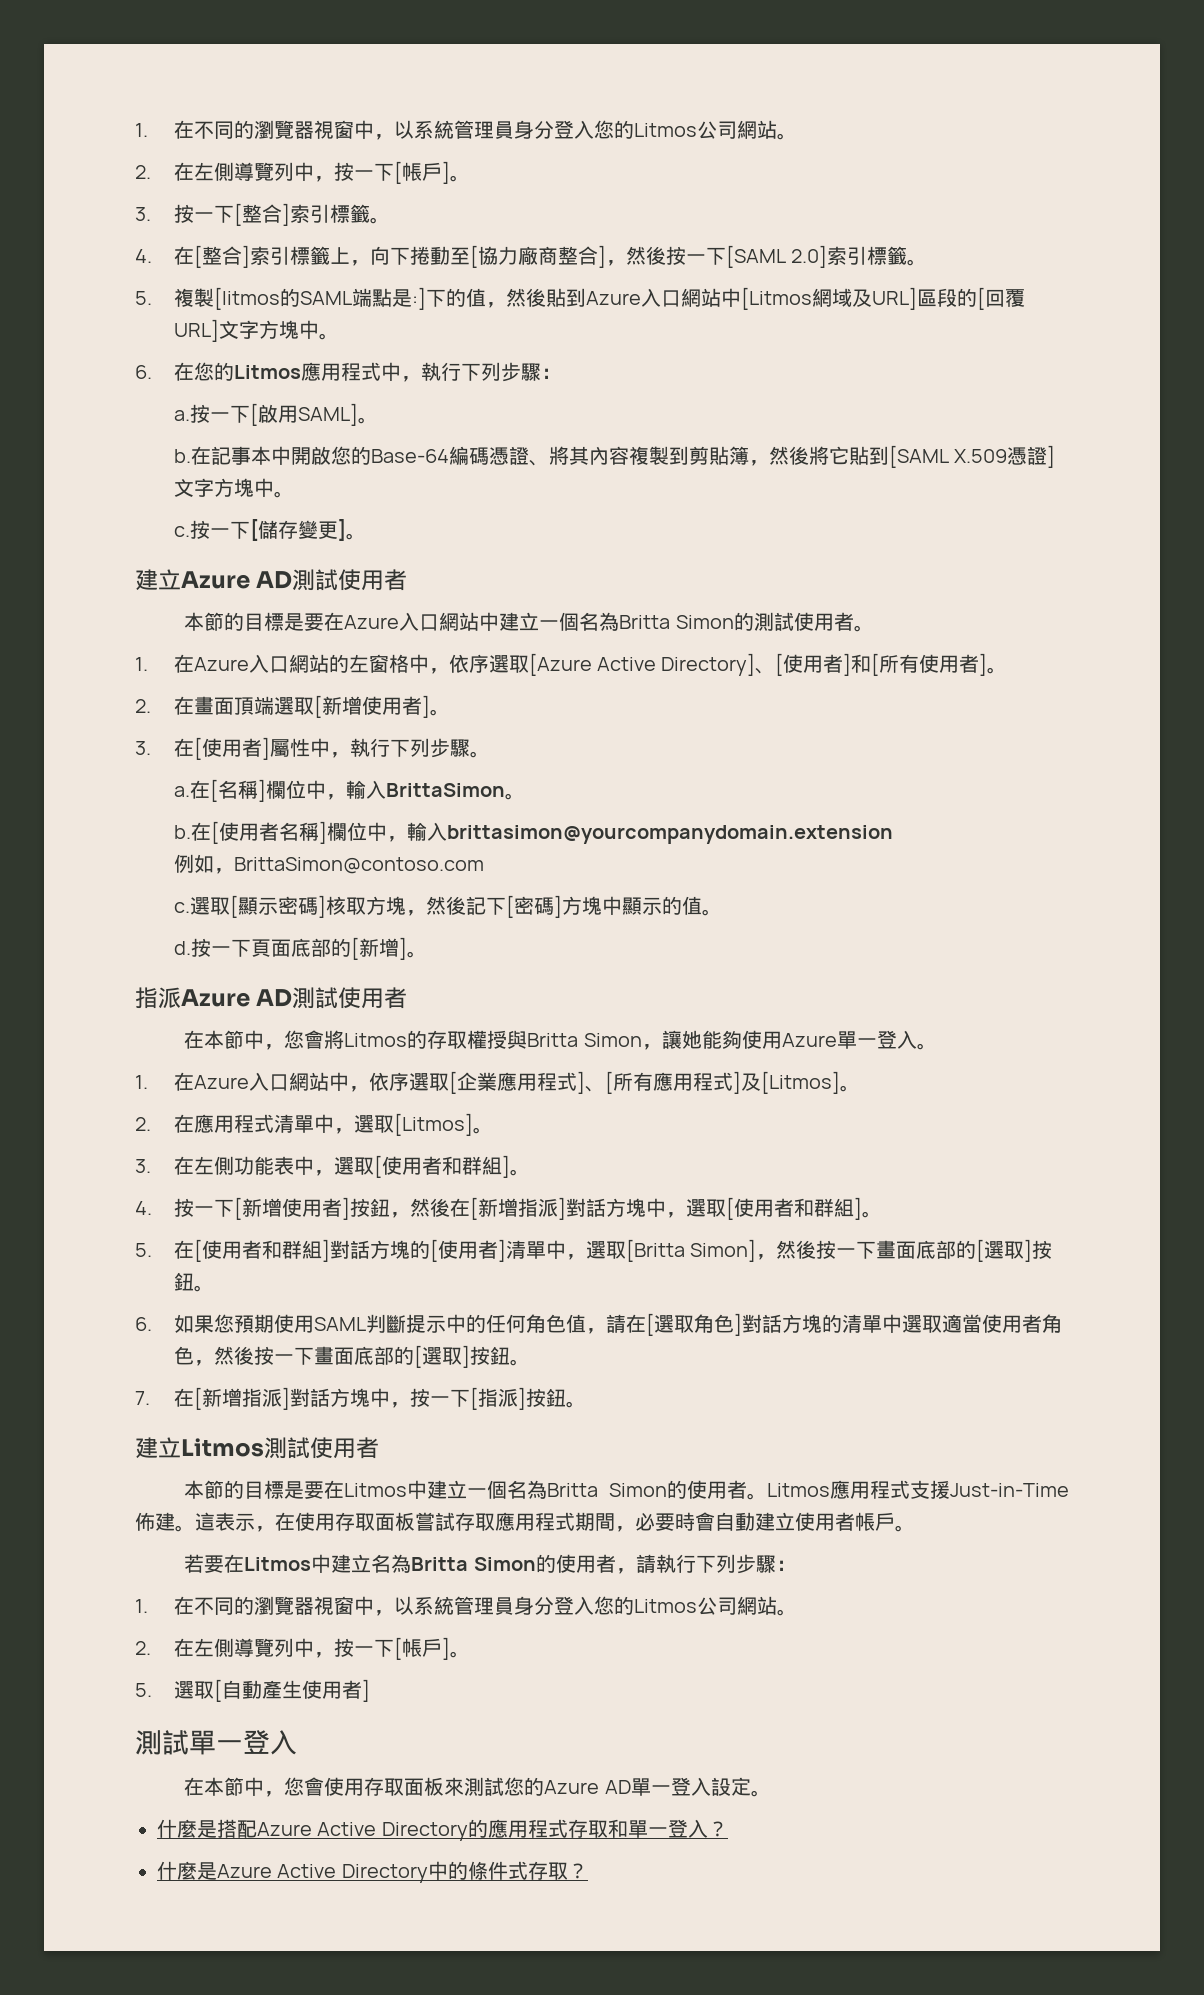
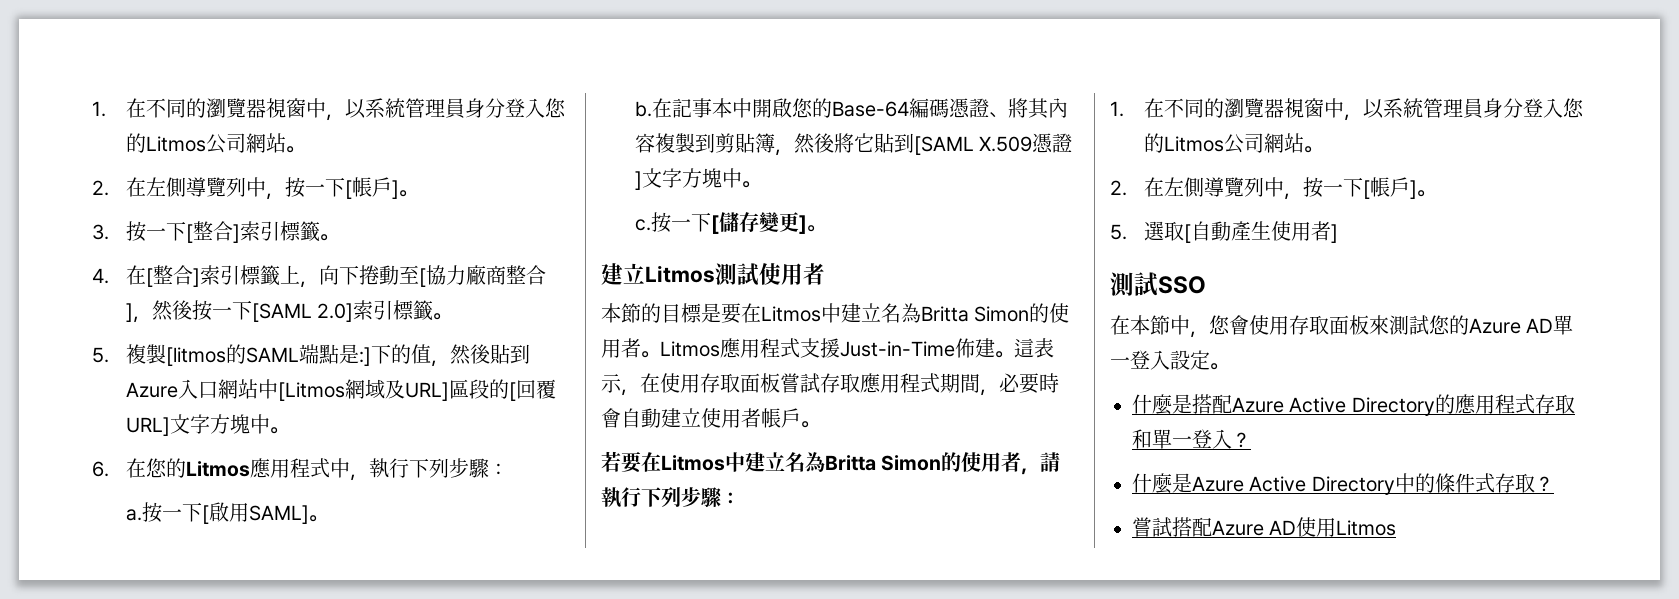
[135,569,408,591] [184,612,874,632] [135,653,1008,676] [135,695,450,718] [135,737,490,760] [173,779,525,802] [173,821,893,844] [173,854,484,874] [173,895,722,918] [173,937,427,960] [135,987,408,1009] [184,1030,937,1050] [135,1071,860,1094] [135,1113,493,1136] [135,1155,530,1178] [135,1197,882,1220] [135,1239,1052,1262] [173,1272,214,1292] [135,1313,1062,1336] [173,1345,530,1368] [135,1387,586,1410] // 建立Azure AD測試使用者 // 本節的目標是要在Azure入口網站中建立一個名為Britta Simon的測試使用者。 // 1.在Azure入口網站的左窗格中，依序選取[Azure Active Directory]、[使用者]和[所有使用者]。 // 2.在畫面頂端選取[新增使用者]。 // 3.在[使用者]屬性中，執行下列步驟。 // a.在[名稱]欄位中，輸入BrittaSimon。 // b.在[使用者名稱]欄位中，輸入brittasimon@yourcompanydomain.extension // 例如，BrittaSimon@contoso.com // c.選取[顯示密碼]核取方塊，然後記下[密碼]方塊中顯示的值。 // d.按一下頁面底部的[新增]。 // 指派Azure AD測試使用者 // 在本節中，您會將Litmos的存取權授與Britta Simon，讓她能夠使用Azure單一登入。 // 1.在Azure入口網站中，依序選取[企業應用程式]、[所有應用程式]及[Litmos]。 // 2.在應用程式清單中，選取[Litmos]。 // 3.在左側功能表中，選取[使用者和群組]。 // 4.按一下[新增使用者]按鈕，然後在[新增指派]對話方塊中，選取[使用者和群組]。 // 5.在[使用者和群組]對話方塊的[使用者]清單中，選取[Britta Simon]，然後按一下畫面底部的[選取]按鈕。 // 6.如果您預期使用SAML判斷提示中的任何角色值，請在[選取角色]對話方塊的清單中選取適當使用者角色，然後按一下畫面底部的[選取]按鈕。 // 7.在[新增指派]對話方塊中，按一下[指派]按鈕。 -> (827, 228) none
[467,1480,508,1499] 一個 -> (881, 312) none
[189,1730,297,1755] 單一登入 -> [1158,276,1206,294] SSO
(588, 1871) none -> [1132,517,1397,537] // 嘗試搭配Azure AD使用Litmos

